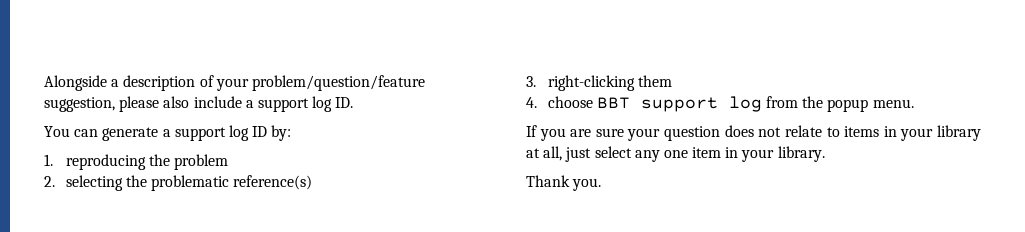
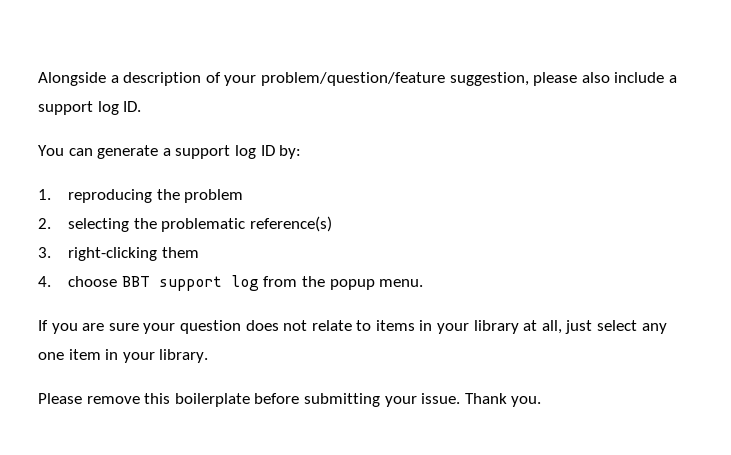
(825, 154) none -> [38,393,461,407] Please remove this boilerplate before submitting your issue.

